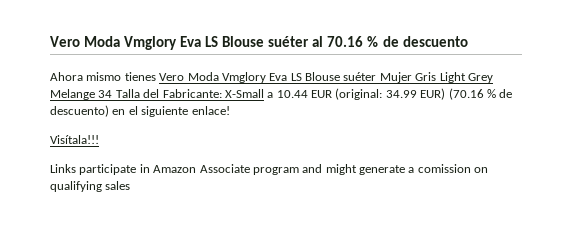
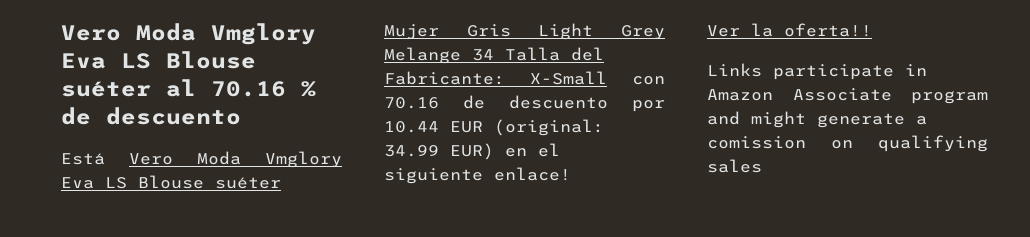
[50,72,156,81] Ahora mismo tienes -> [61,153,105,165] Está
[267,92,274,98] a -> [632,76,665,85] [384,95,665,112] con 70.16 de descuento por
[448,88,513,100] [50,105,109,117] (70.16 % de descuento) -> (494, 151) none
[50,135,99,144] Visítala!!! -> [707,23,872,37] Ver la oferta!!

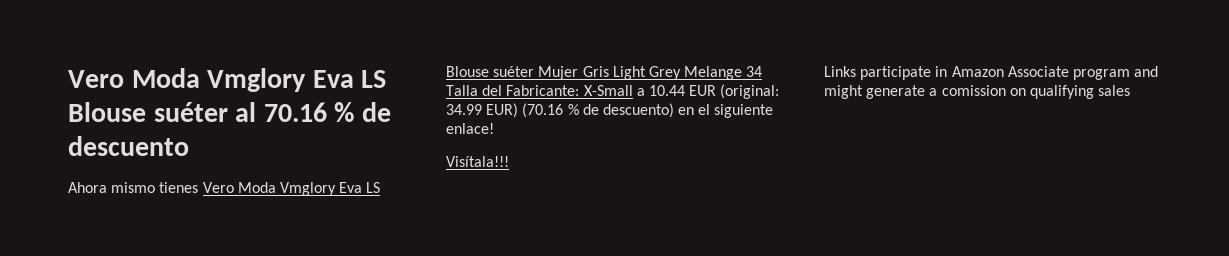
[61,153,105,165] Está -> [68,182,199,193] Ahora mismo tienes
[632,76,665,85] [384,95,665,112] con 70.16 de descuento por -> [636,88,645,96] a
(494, 151) none -> [522,103,674,118] (70.16 % de descuento)
[707,23,872,37] Ver la oferta!! -> [446,156,509,167] Visítala!!!

